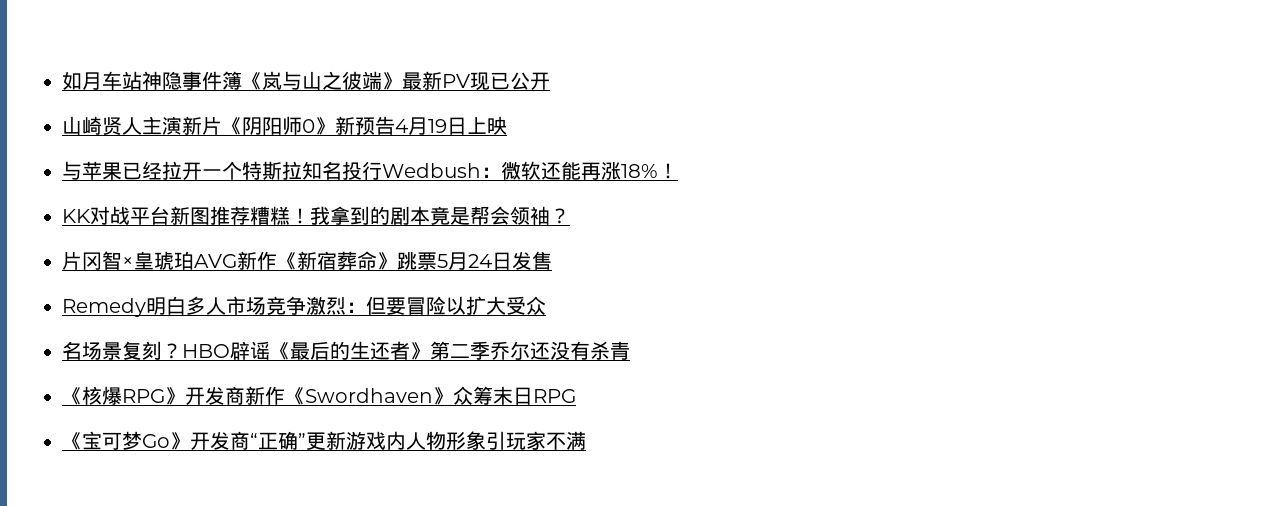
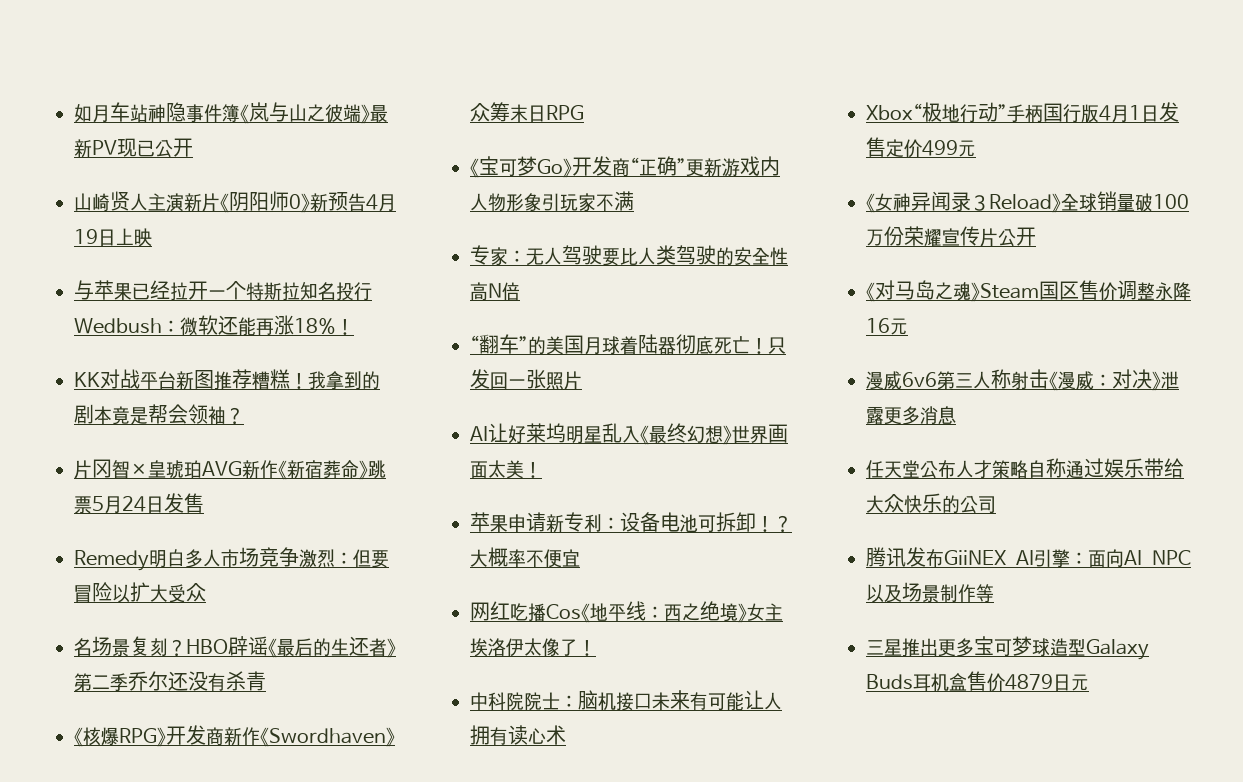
(586, 440) none -> [470,245,788,266] [470,282,520,301] [470,334,786,355] [470,369,582,390] [470,423,788,445] [470,460,542,479] [470,512,792,533] [470,547,580,568] [470,601,783,623] [470,638,596,657] [470,690,782,711] [470,725,566,746] [866,102,1179,123] [866,137,976,158] [866,191,1189,213] [866,226,1036,247] [866,280,1191,302] [866,318,908,335] [866,369,1179,391] [866,406,956,425] [866,458,1184,479] [866,493,996,514] [866,547,1191,568] [866,582,994,603] [866,636,1149,660] [866,671,1089,692] // 专家：无人驾驶要比人类驾驶的安全性高N倍 // “翻车”的美国月球着陆器彻底死亡！只发回一张照片 // AI让好莱坞明星乱入《最终幻想》世界画面太美！ // 苹果申请新专利：设备电池可拆卸！？大概率不便宜 // 网红吃播Cos《地平线：西之绝境》女主埃洛伊太像了！ // 中科院院士：脑机接口未来有可能让人拥有读心术 // Xbox“极地行动”手柄国行版4月1日发售定价499元 // 《女神异闻录３Reload》全球销量破100万份荣耀宣传片公开 // 《对马岛之魂》Steam国区售价调整永降16元 // 漫威6v6第三人称射击《漫威：对决》泄露更多消息 // 任天堂公布人才策略自称通过娱乐带给大众快乐的公司 // 腾讯发布GiiNEX AI引擎：面向AI NPC以及场景制作等 // 三星推出更多宝可梦球造型Galaxy Buds耳机盒售价4879日元

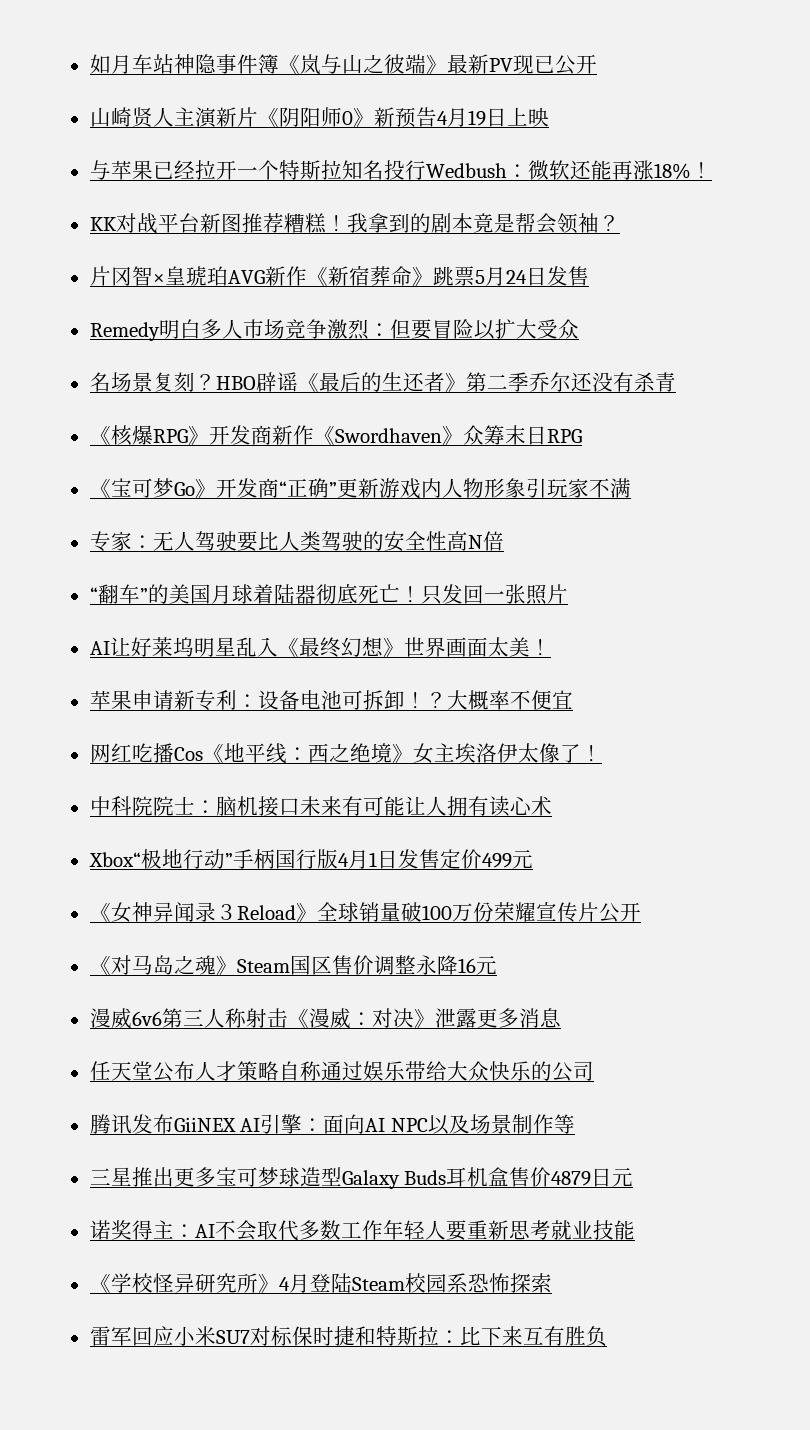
(1089, 682) none -> [89,1220,635,1241] [89,1273,552,1293] [89,1326,607,1347] // 诺奖得主：AI不会取代多数工作年轻人要重新思考就业技能 // 《学校怪异研究所》4月登陆Steam校园系恐怖探索 // 雷军回应小米SU7对标保时捷和特斯拉：比下来互有胜负

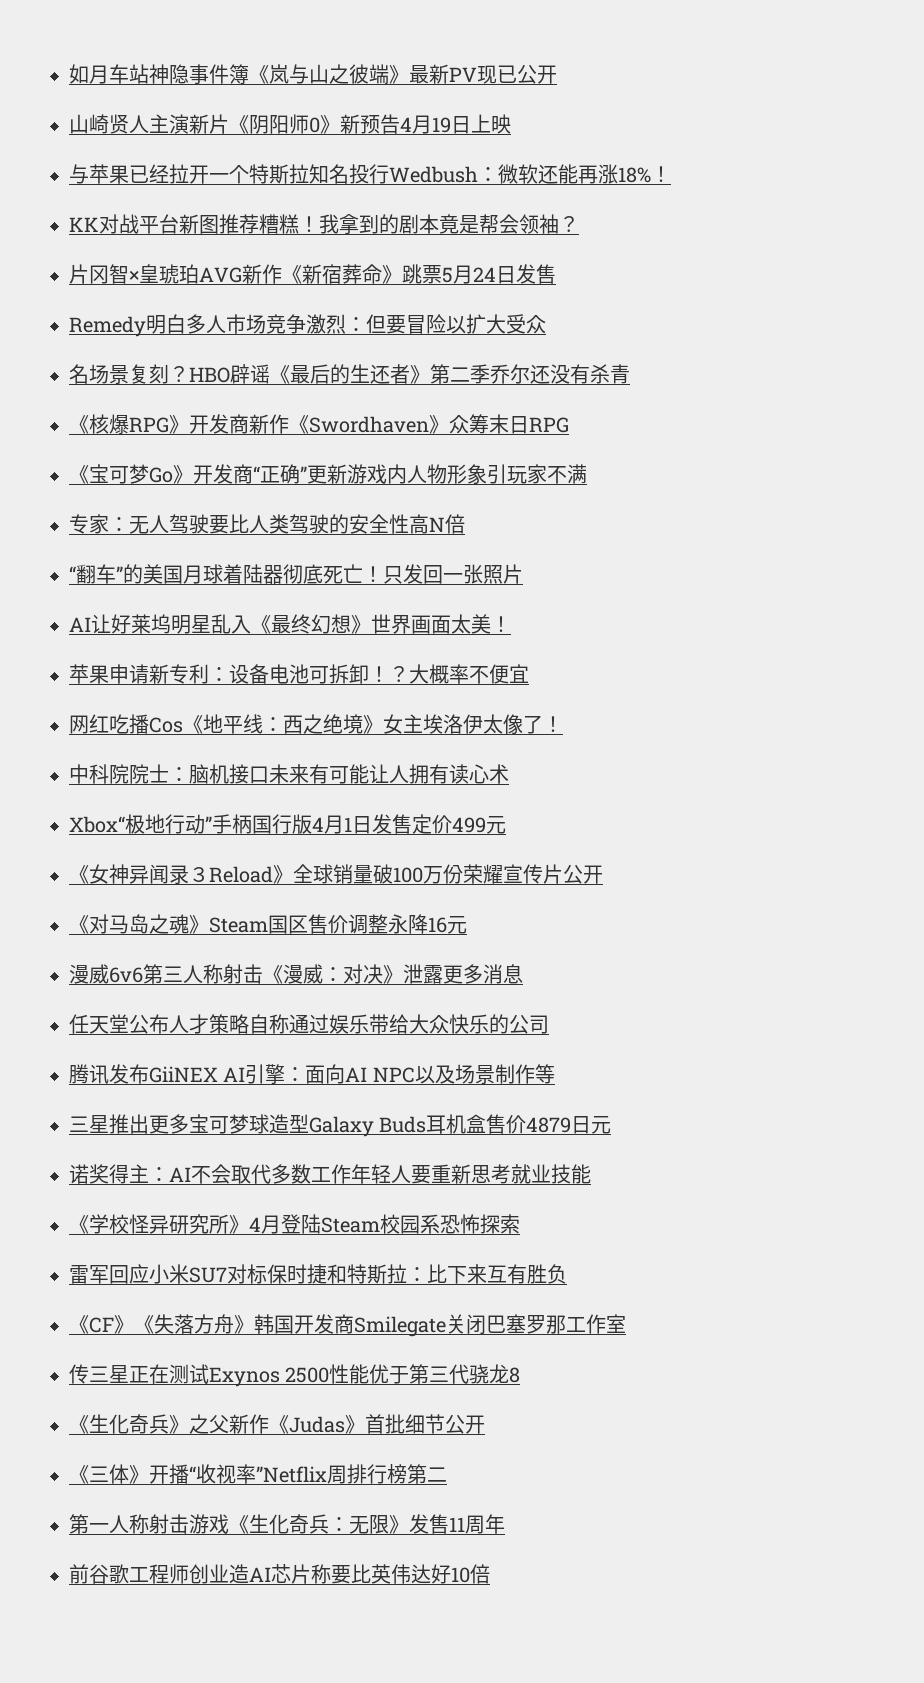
(607, 1336) none -> [69,1314,626,1337] [69,1364,521,1387] [69,1414,485,1434] [69,1464,447,1484] [69,1514,505,1534] [69,1564,490,1584] // 《CF》《失落方舟》韩国开发商Smilegate关闭巴塞罗那工作室 // 传三星正在测试Exynos 2500性能优于第三代骁龙8 // 《生化奇兵》之父新作《Judas》首批细节公开 // 《三体》开播“收视率”Netflix周排行榜第二 // 第一人称射击游戏《生化奇兵：无限》发售11周年 // 前谷歌工程师创业造AI芯片称要比英伟达好10倍

